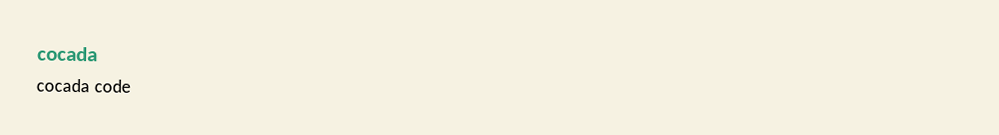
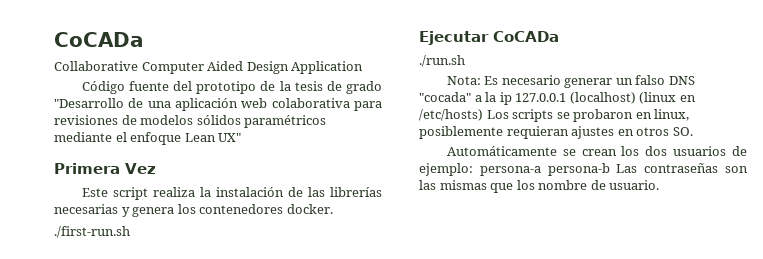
[37,46,98,62] [36,78,131,93] cocada // cocada code -> [54,32,144,47] [54,61,364,74] [81,81,383,94] [54,98,382,111] [54,115,327,128] [54,132,242,145] [54,163,156,174] [81,187,383,200] [54,204,333,217] [54,226,130,238] [419,31,559,45] [419,55,465,67] [446,75,695,88] [419,92,696,105] [419,109,690,122] [419,126,693,139] [446,146,747,156] [419,163,748,176] [419,180,660,193] CoCADa // Collaborative Computer Aided Design Application // Código fuente del prototipo de la tesis de grado "Desarrollo de una aplicación web colaborativa para revisiones de modelos sólidos paramétricos mediante el enfoque Lean UX" // Primera Vez // Este script realiza la instalación de las librerías necesarias y genera los contenedores docker. // ./first-run.sh // Ejecutar CoCADa // ./run.sh // Nota: Es necesario generar un falso DNS "cocada" a la ip 127.0.0.1 (localhost) (linux en /etc/hosts) Los scripts se probaron en linux, posiblemente requieran ajustes en otros SO. // Automáticamente se crean los dos usuarios de ejemplo: persona-a persona-b Las contraseñas son las mismas que los nombre de usuario.

